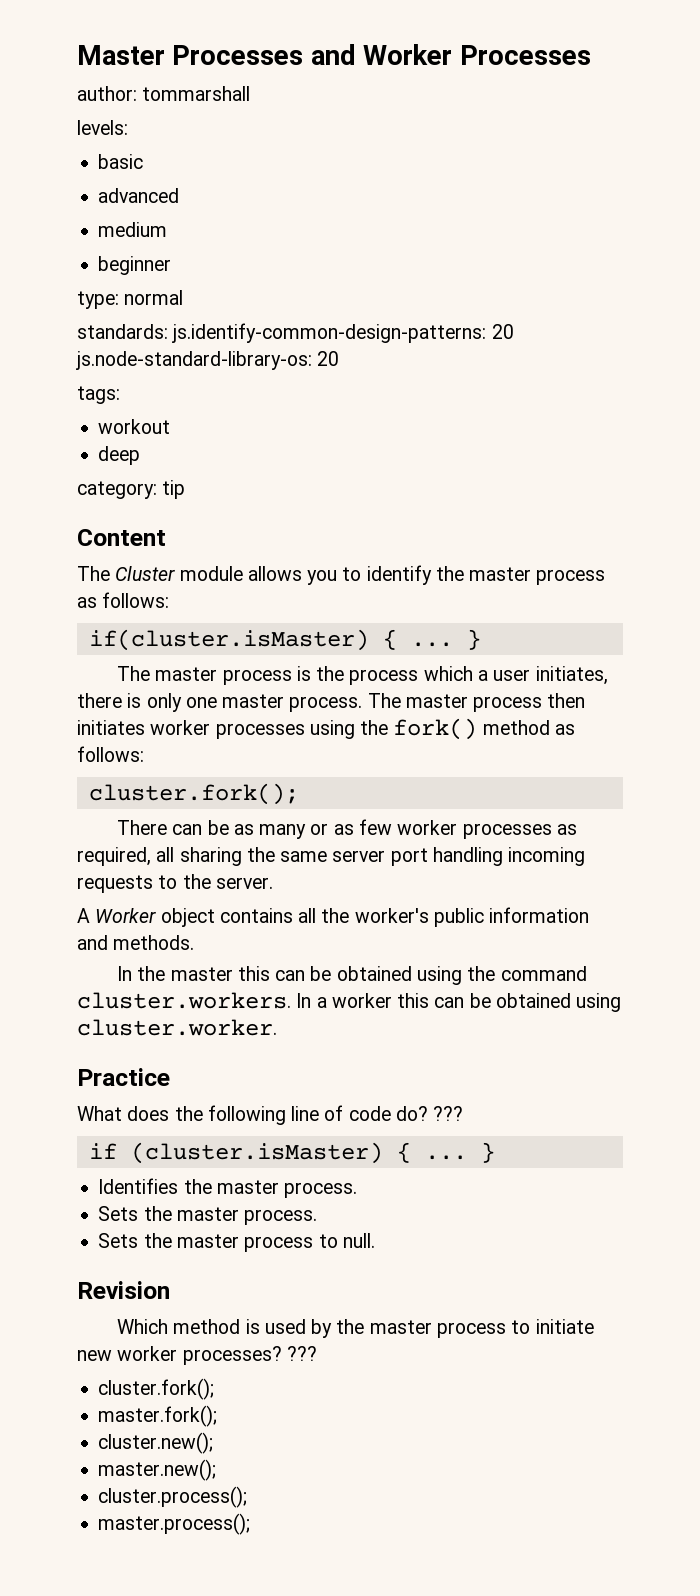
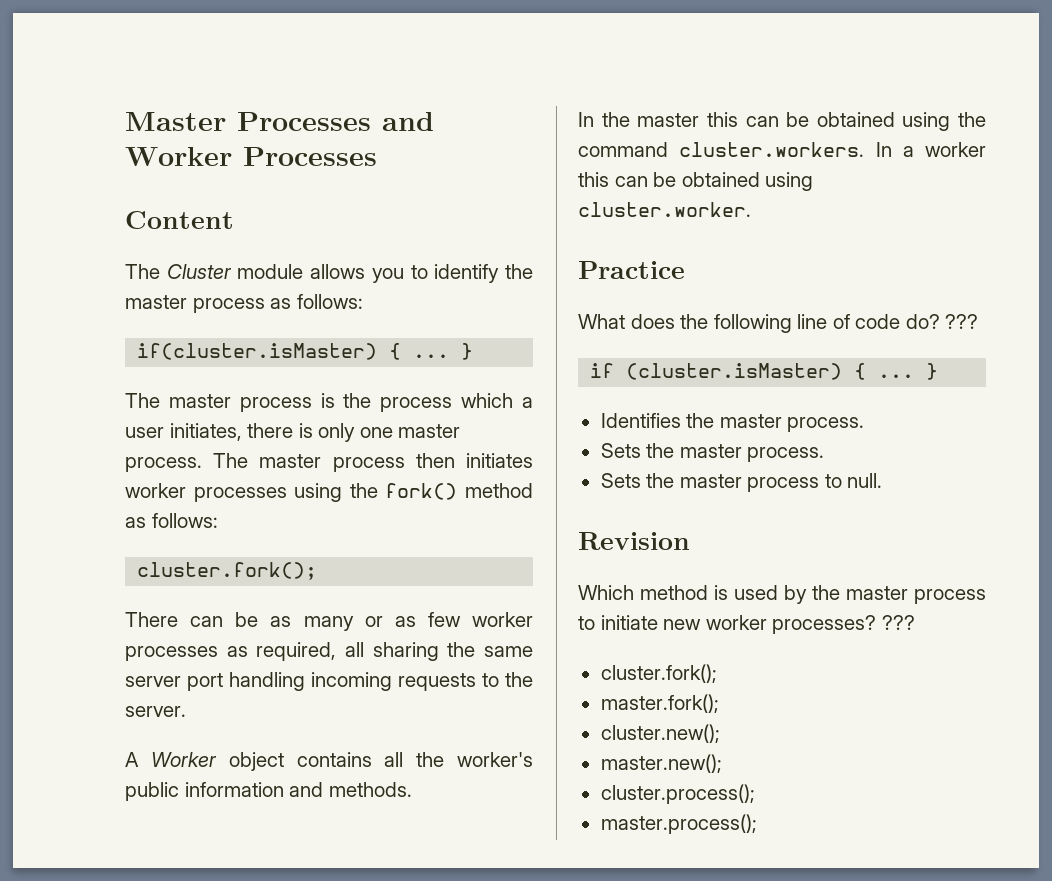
[77,86,251,101] [77,120,128,135] [98,154,144,169] [98,188,180,203] [98,222,168,237] [98,256,172,275] [77,290,184,309] [77,323,514,343] [76,351,340,370] [77,386,120,404] [98,419,171,434] [98,446,141,465] [77,480,186,499] // author: tommarshall // levels: // basic // advanced // medium // beginner // type: normal // standards: js.identify-common-design-patterns: 20 js.node-standard-library-os: 20 // tags: // workout // deep // category: tip -> (377, 156) none

